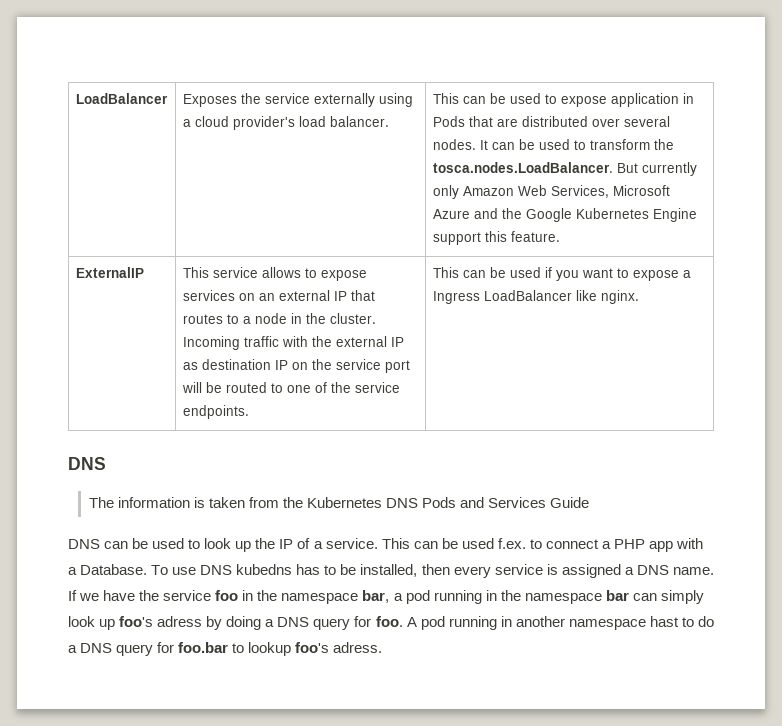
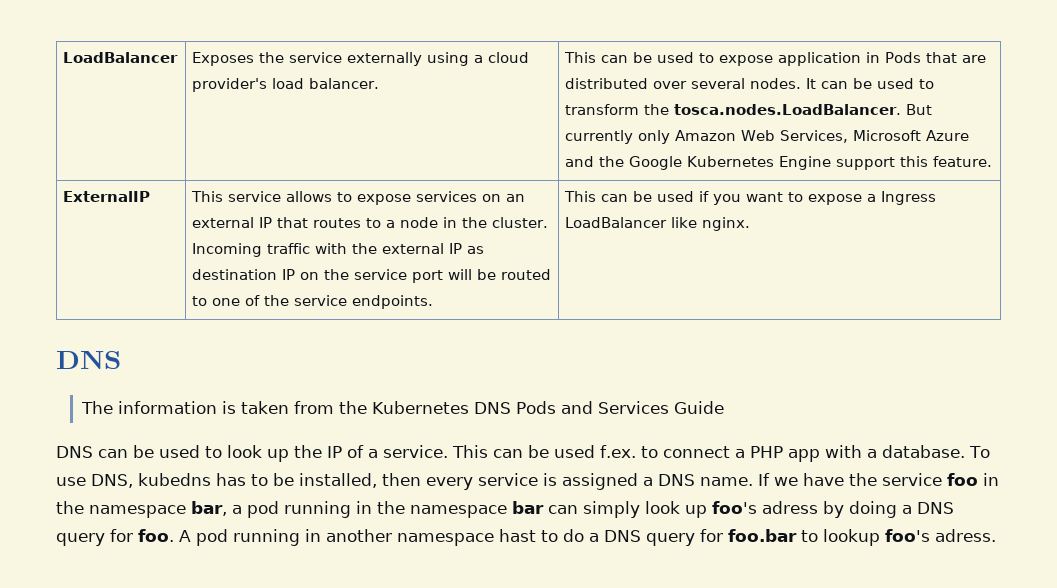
[80,564,148,575] Database. -> [881,445,965,458] database.
[200,565,233,575] DNS -> [91,474,133,488] DNS,

